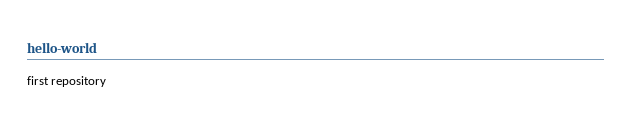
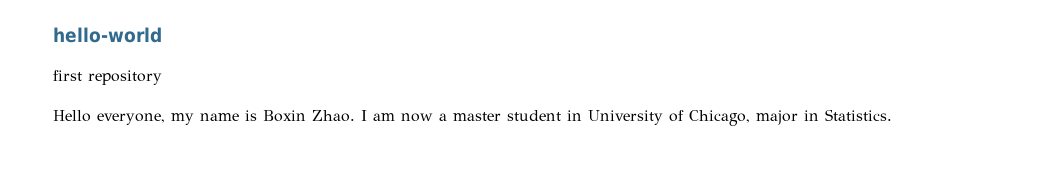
(107, 81) none -> [53,109,892,126] // Hello everyone, my name is Boxin Zhao. I am now a master student in University of Chicago, major in Statistics.

